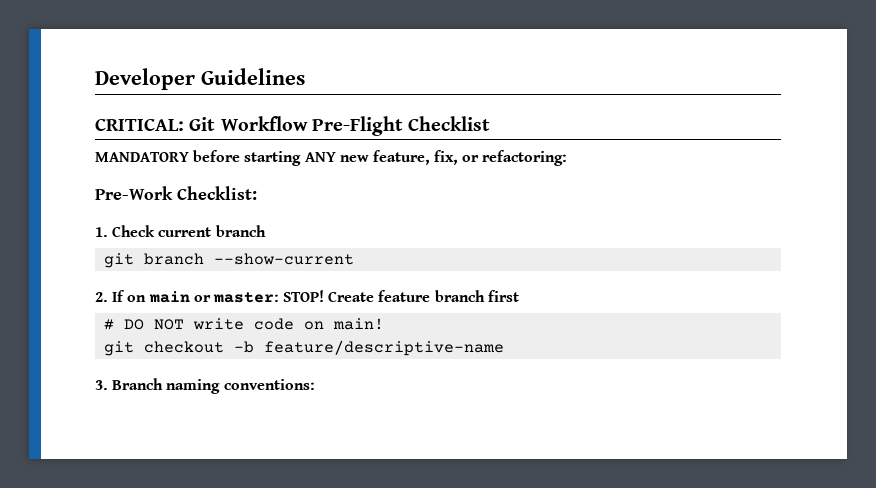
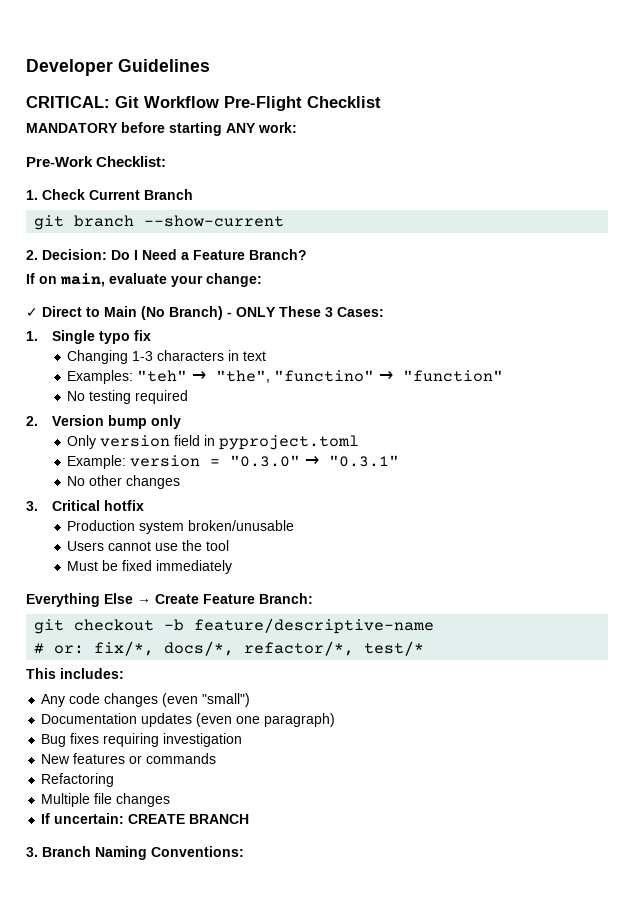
[339,150,568,166] new feature, fix, or refactoring: -> [258,122,297,133] work:
[158,225,266,237] current branch -> [89,189,193,200] Current Branch
[112,290,519,303] [104,318,385,330] [104,340,505,356] If on main or master: STOP! Create feature branch first // # DO NOT write code on main! // git checkout -b feature/descriptive-name -> [42,249,307,260] [26,273,262,287] [26,306,384,320] [26,330,151,344] [67,350,267,364] [67,370,504,384] [67,390,189,404] [26,415,181,429] [67,435,360,450] [67,455,400,469] [67,475,181,489] [26,500,144,511] [67,520,295,534] [67,540,230,551] [67,560,233,574] [26,593,313,607] [34,618,435,634] [34,641,425,656] [26,668,124,679] [41,693,251,707] [41,713,336,727] [41,733,243,747] [41,753,217,764] [41,773,115,787] [41,793,171,807] [41,813,250,824] Decision: Do I Need a Feature Branch? // If on main, evaluate your change: // ✓ Direct to Main (No Branch) - ONLY These 3 Cases: // 1. Single typo fix // Changing 1-3 characters in text // Examples: "teh" → "the", "functino" → "function" // No testing required // 2. Version bump only // Only version field in pyproject.toml // Example: version = "0.3.0" → "0.3.1" // No other changes // 3. Critical hotfix // Production system broken/unusable // Users cannot use the tool // Must be fixed immediately // Everything Else → Create Feature Branch: // git checkout -b feature/descriptive-name // # or: fix/*, docs/*, refactor/*, test/* // This includes: // Any code changes (even "small") // Documentation updates (even one paragraph) // Bug fixes requiring investigation // New features or commands // Refactoring // Multiple file changes // If uncertain: CREATE BRANCH
[166,379,315,394] naming conventions: -> [95,846,244,860] Naming Conventions:

